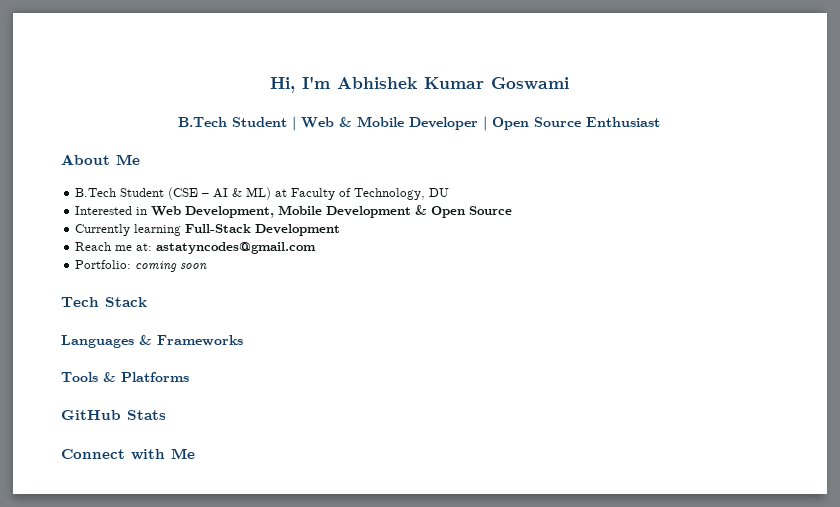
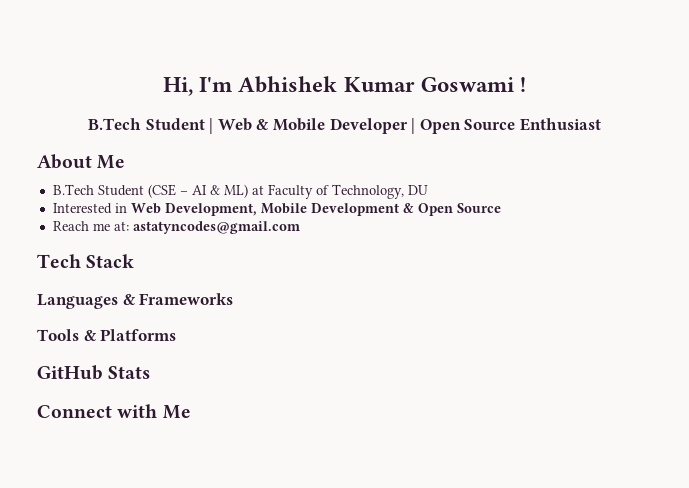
(569, 83) none -> [519,77,526,92] !
[75,224,341,236] // Currently learning Full-Stack Development -> (501, 208) none
[75,260,208,272] // Portfolio: coming soon -> (300, 227) none

